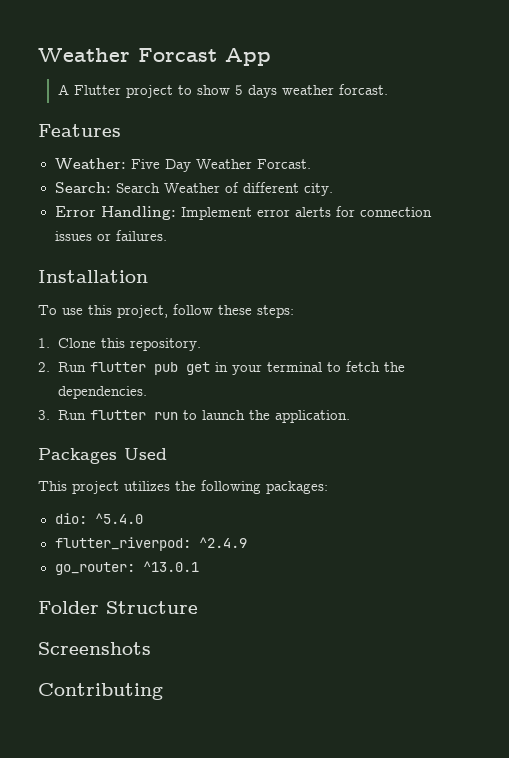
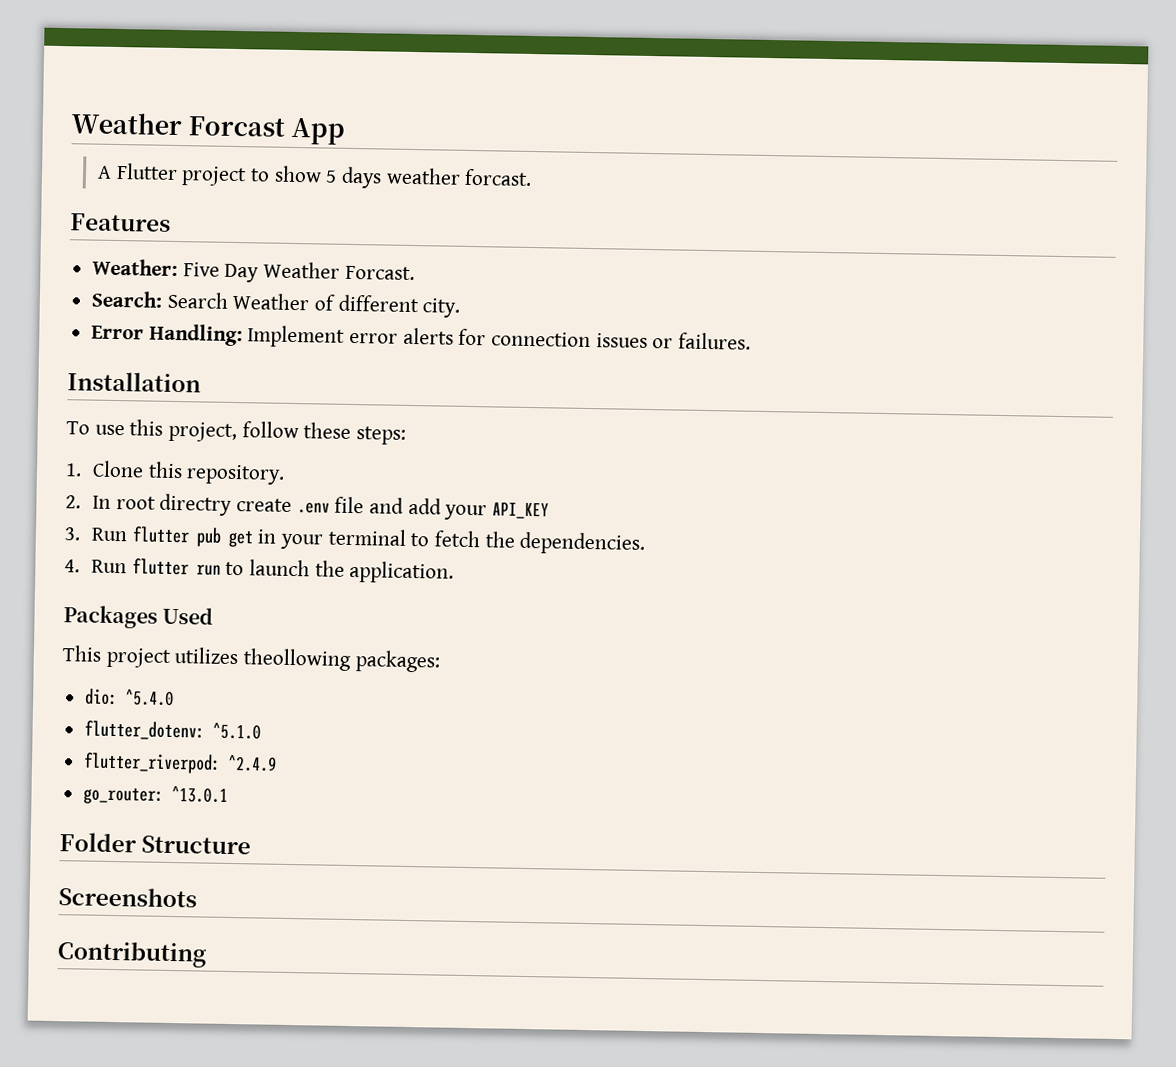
(50, 367) none -> [91,493,549,521] [64,527,81,541] In root directry create .env file and add your API_KEY // 3.
[38,410,50,420] 3. -> [64,559,80,573] 4.
[175,480,261,494] the following -> [243,648,352,672] theollowing
(143, 518) none -> [84,720,262,741] // flutter_dotenv: ^5.1.0

